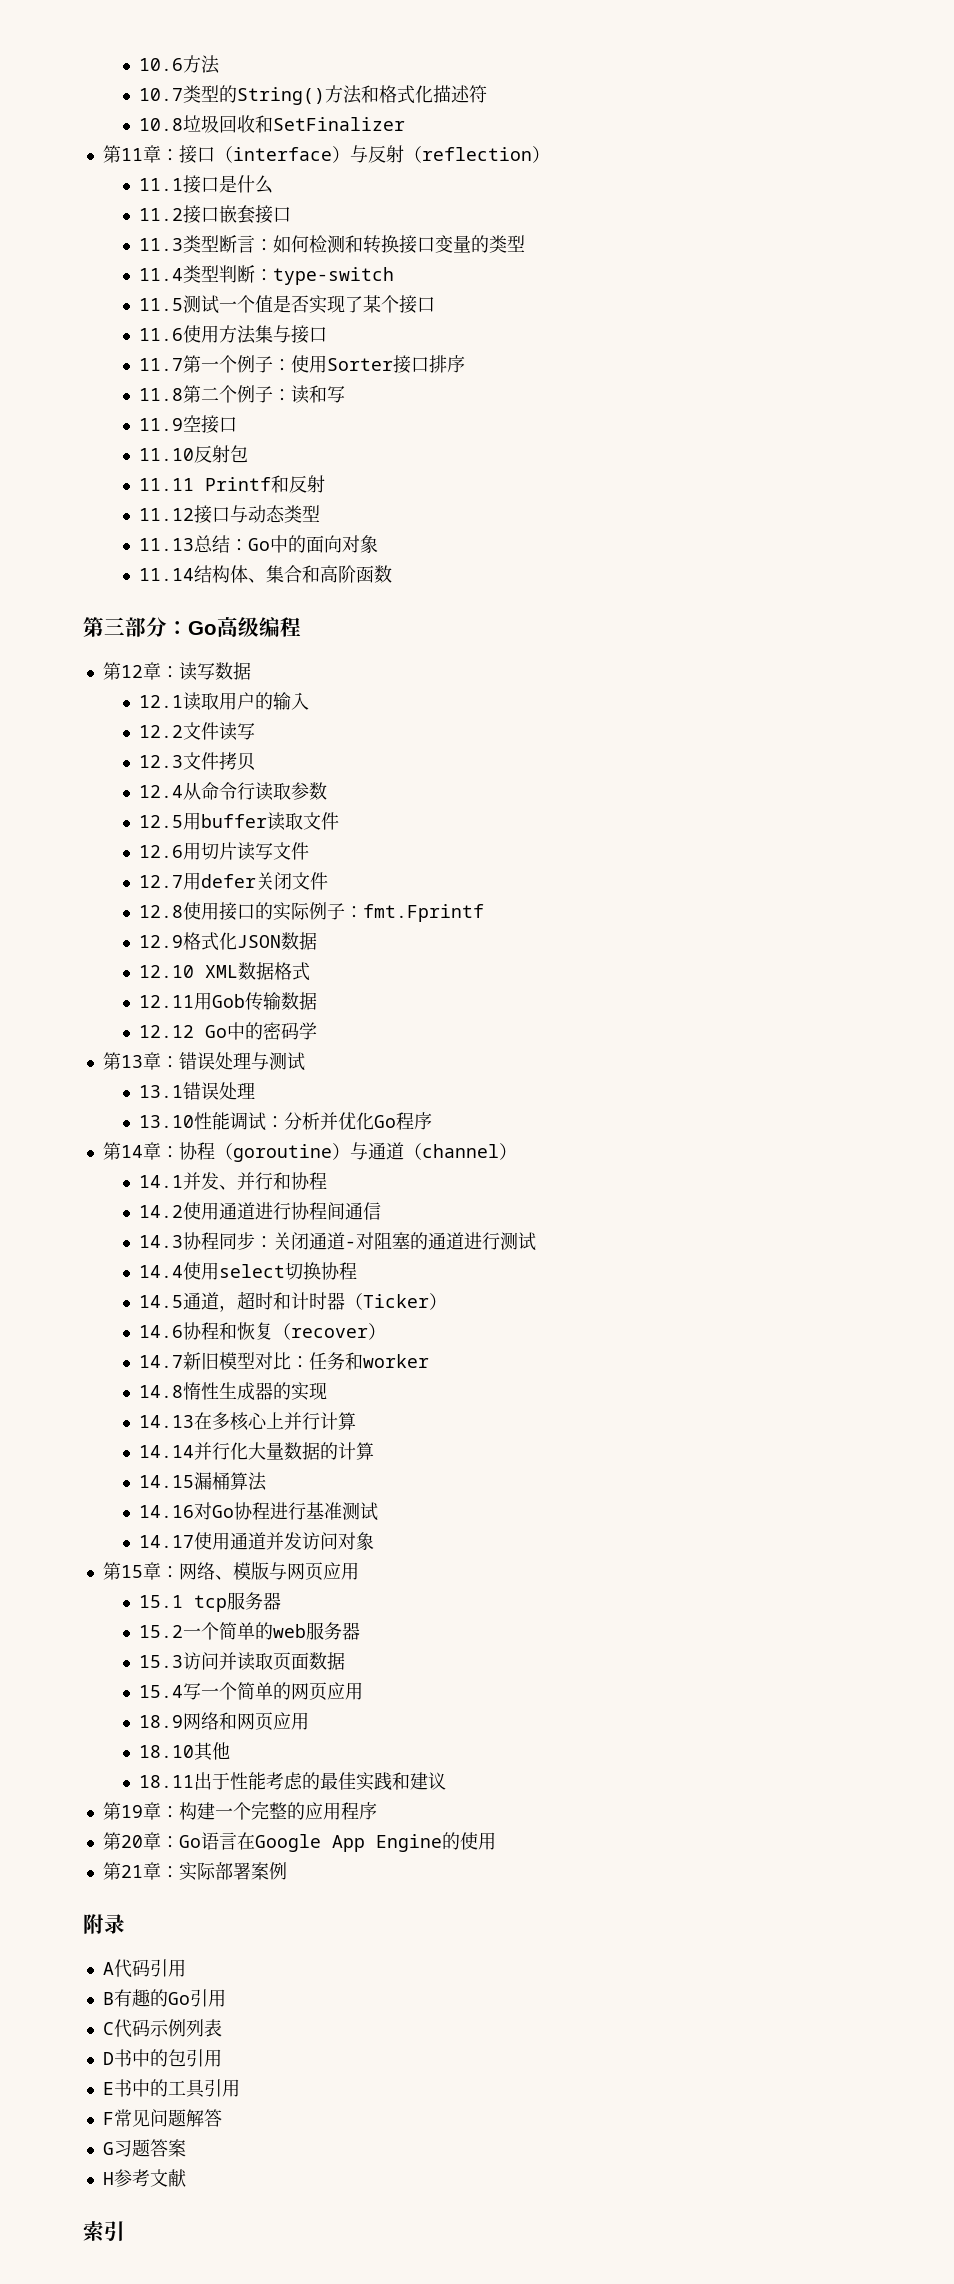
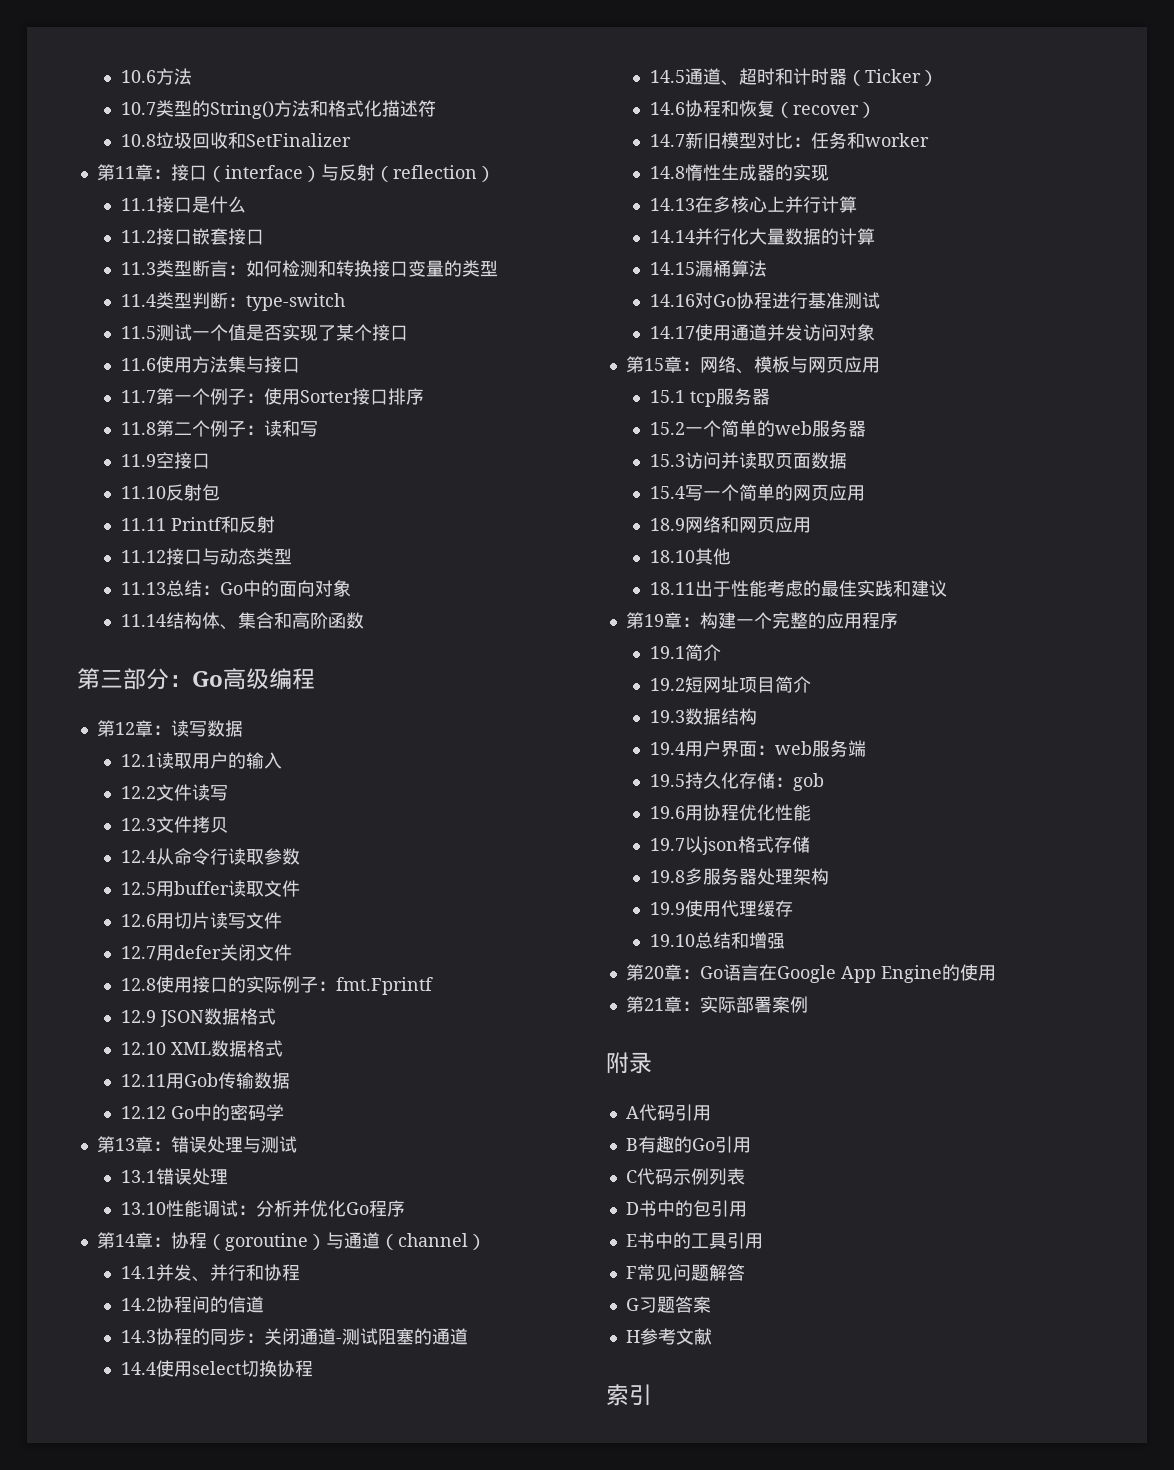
[182,932,237,951] 格式化 -> (156, 1016) none
(317, 941) none -> [239,1008,276,1025] 格式
[182,1202,363,1220] 使用通道进行协程间通 -> [155,1296,228,1313] 协程间的
(381, 1211) none -> [245,1296,264,1313] 道
(219, 1241) none -> [191,1328,210,1345] 的
[355,1232,374,1250] 对 -> [341,1328,378,1345] 测试
[463,1232,536,1251] 进行测试 -> (468, 1336) none
[218,1305,237,1312] ， -> [720,80,739,86] 、
[250,1562,269,1580] 版 -> [771,356,790,373] 板
(377, 1811) none -> [649,644,721,661] [649,676,811,693] [649,708,757,725] [649,740,866,757] [649,772,824,791] [649,804,811,821] [649,836,810,855] [649,868,829,885] [649,900,793,917] [649,932,785,949] // 19.1简介 // 19.2短网址项目简介 // 19.3数据结构 // 19.4用户界面：web服务端 // 19.5持久化存储：gob // 19.6用协程优化性能 // 19.7以json格式存储 // 19.8多服务器处理架构 // 19.9使用代理缓存 // 19.10总结和增强

